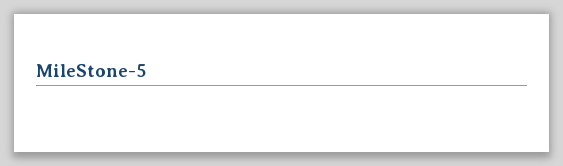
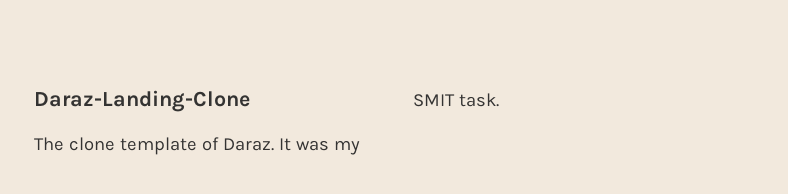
[36,64,146,77] MileStone-5 -> [34,90,250,112] [34,137,360,155] [413,93,499,107] Daraz-Landing-Clone // The clone template of Daraz. It was my SMIT task.

